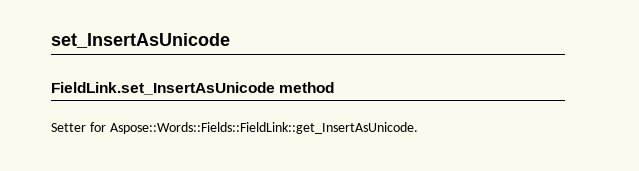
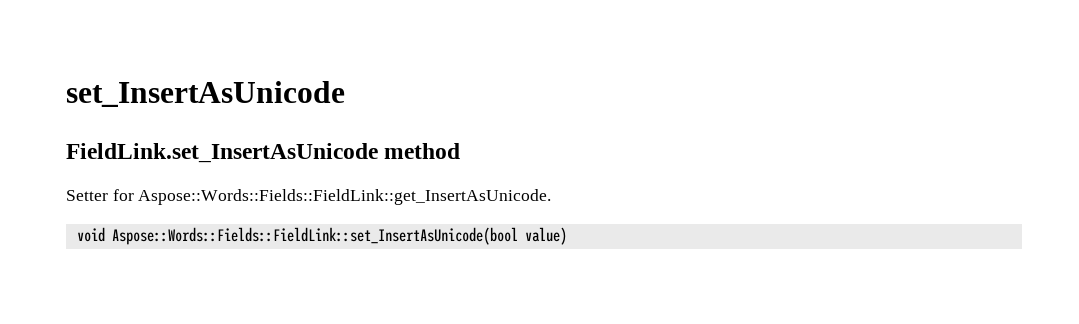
(418, 128) none -> [76,227,567,245] // void Aspose::Words::Fields::FieldLink::set_InsertAsUnicode(bool value)

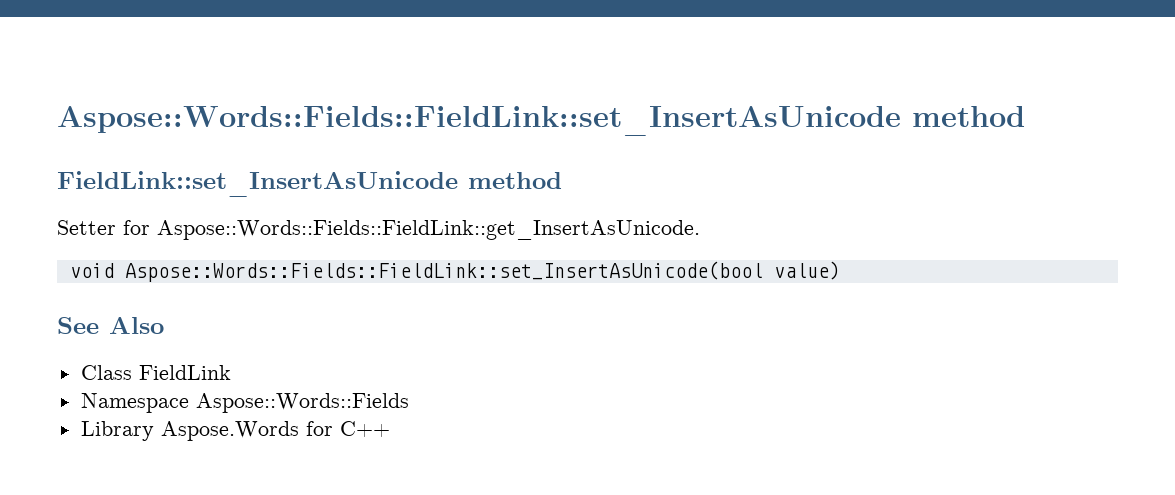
[66,81,345,107] [66,143,378,163] set_InsertAsUnicode // FieldLink.set_InsertAsUnicode -> [57,106,1025,136] [57,171,458,197] Aspose::Words::Fields::FieldLink::set_InsertAsUnicode method // FieldLink::set_InsertAsUnicode
(567, 236) none -> [57,317,164,334] [80,365,231,380] [80,393,409,413] [80,421,390,441] // See Also // Class FieldLink // Namespace Aspose::Words::Fields // Library Aspose.Words for C++

